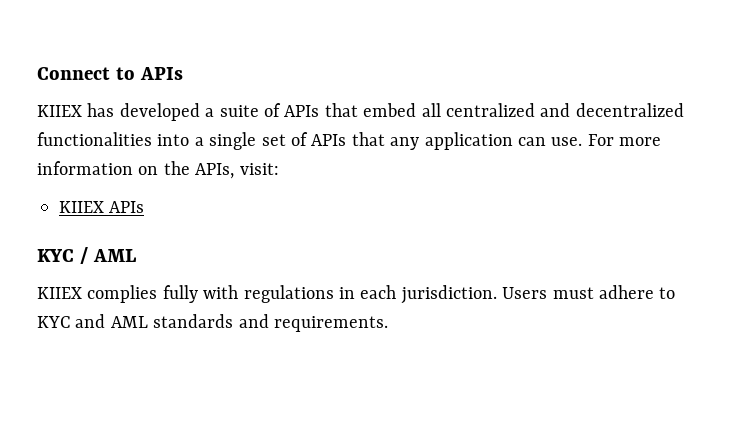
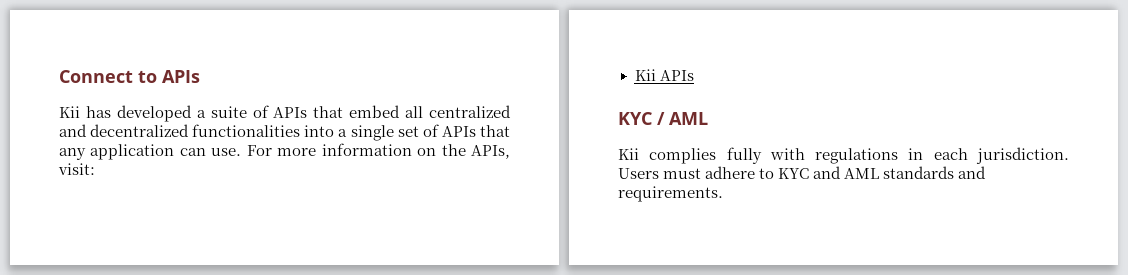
[37,105,82,117] KIIEX -> [59,106,80,118] Kii
[59,201,104,213] KIIEX -> [634,69,656,81] Kii
[37,287,82,299] KIIEX -> [618,148,639,160] Kii

